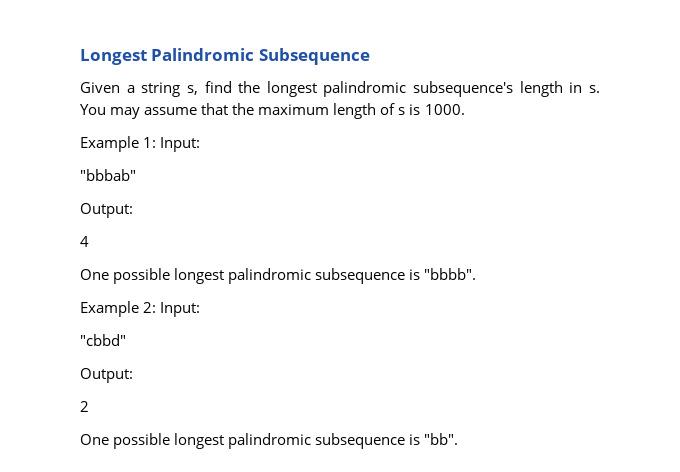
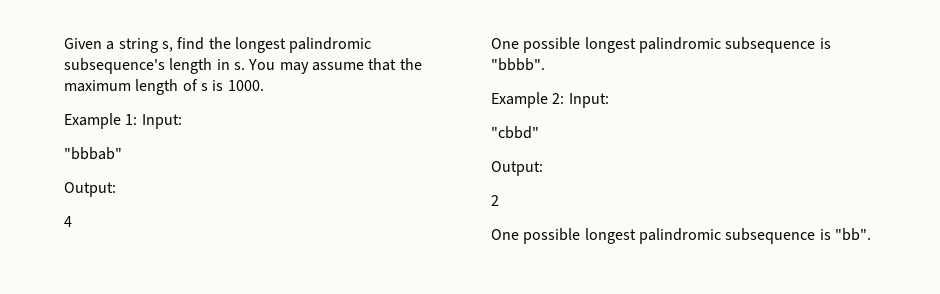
[80,48,370,65] Longest Palindromic Subsequence // -> (64, 43) none

